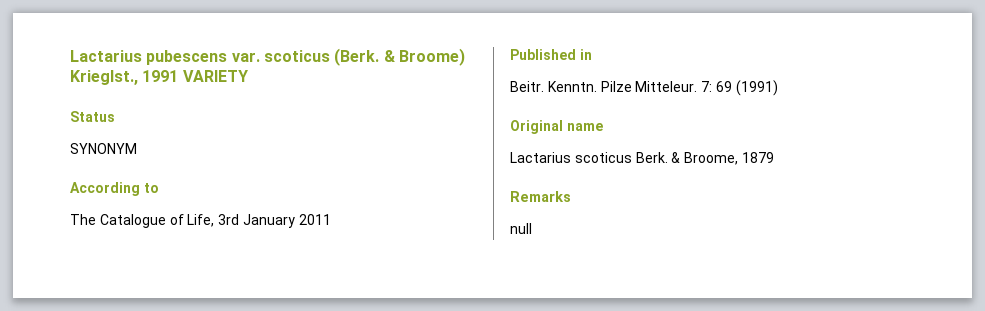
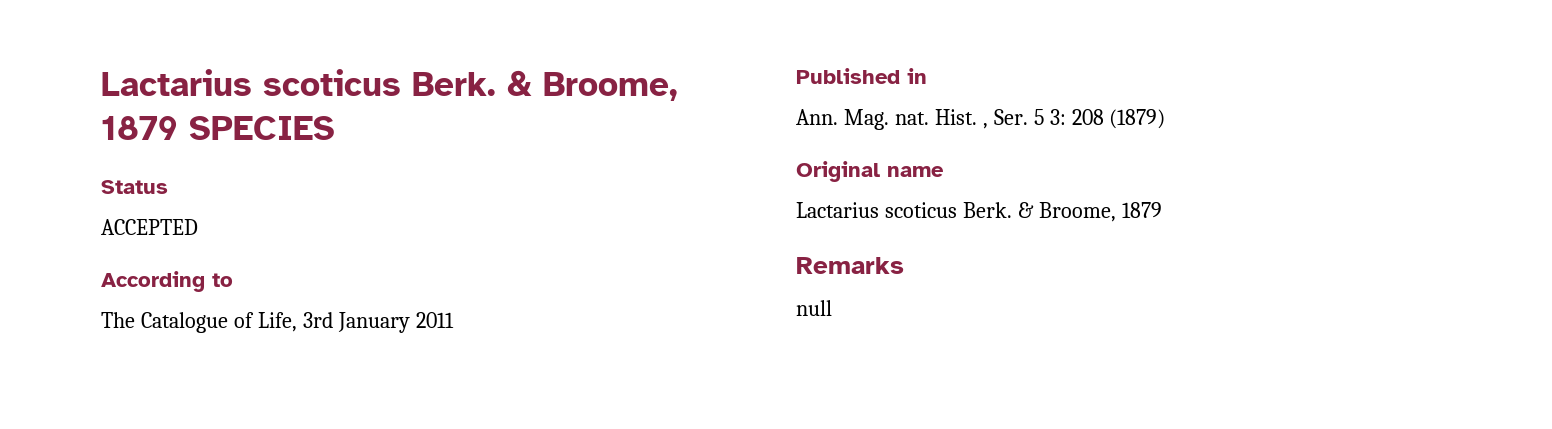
[70,48,465,66] [70,70,248,85] Lactarius pubescens var. scoticus (Berk. & Broome) Krieglst., 1991 VARIETY -> [101,69,678,101] [101,116,335,140] Lactarius scoticus Berk. & Broome, 1879 SPECIES
[70,143,137,154] SYNONYM -> [101,219,198,235] ACCEPTED
[510,80,778,96] Beitr. Kenntn. Pilze Mitteleur. 7: 69 (1991) -> [796,109,1166,130] Ann. Mag. nat. Hist. , Ser. 5 3: 208 (1879)

